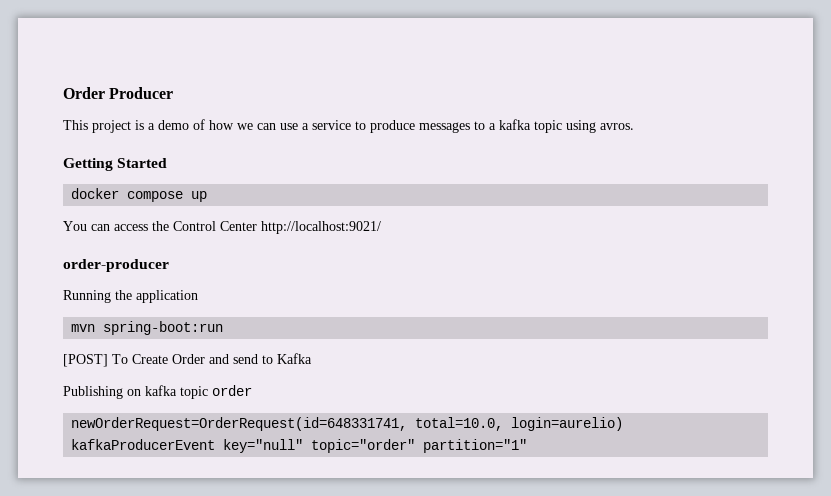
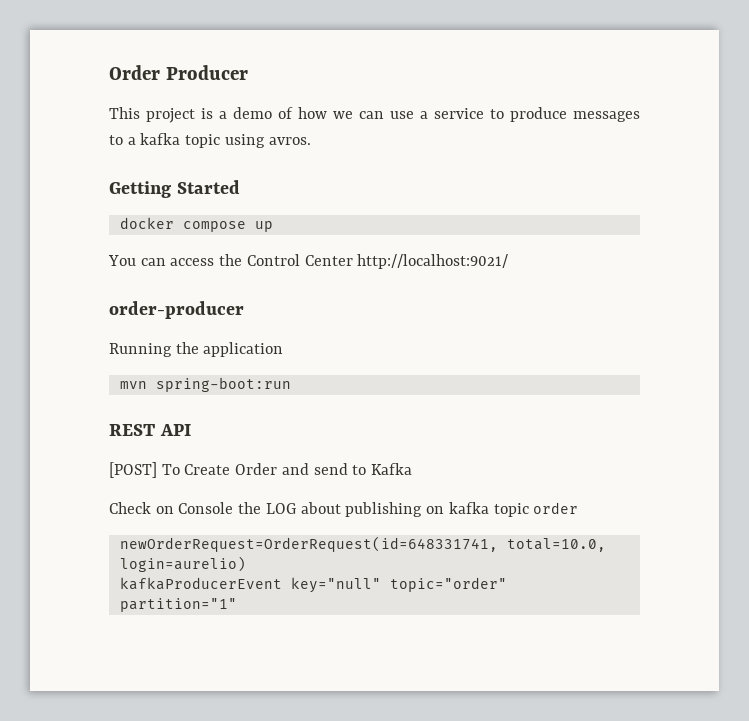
(224, 328) none -> [109,424,191,436] // REST API
[63,386,123,399] Publishing -> [109,502,423,517] Check on Console the LOG about publishing

